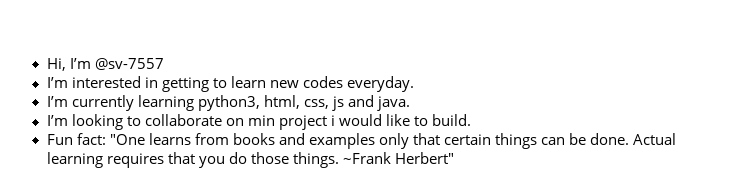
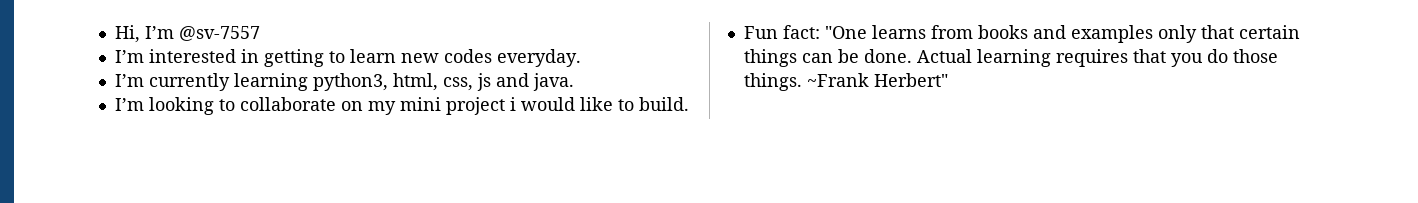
[247,115,275,126] min -> [367,97,441,115] my mini

